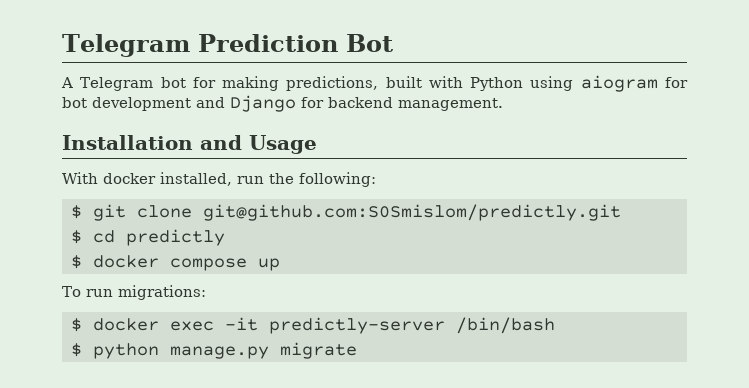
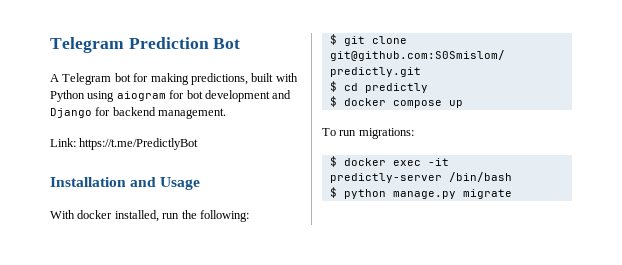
(503, 104) none -> [50,138,199,150] // Link: https://t.me/PredictlyBot

